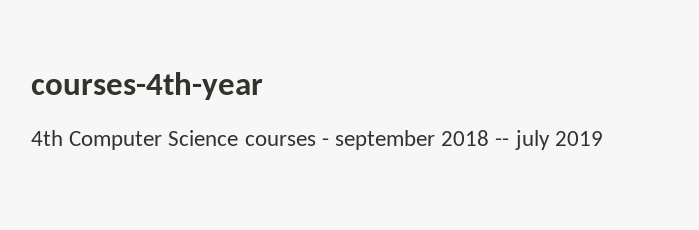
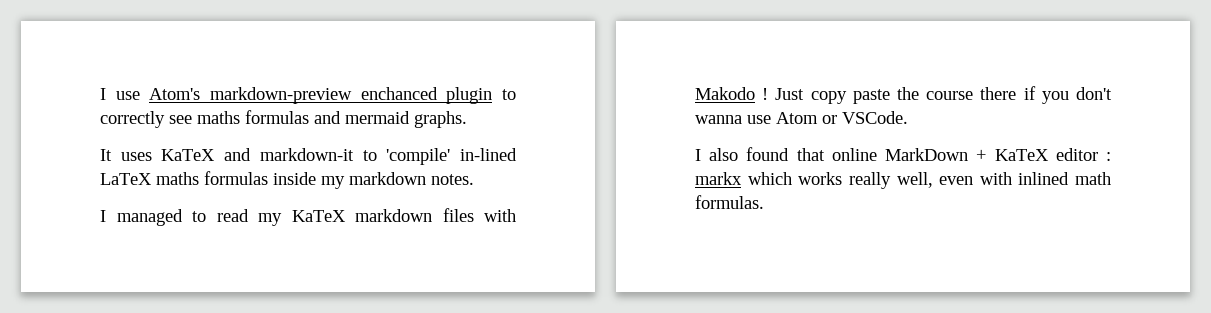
[31,72,263,100] [31,130,603,150] courses-4th-year // 4th Computer Science courses - september 2018 -- july 2019 -> [100,87,516,104] [100,110,467,128] [100,148,517,165] [100,171,474,189] [100,208,516,226] [695,86,1112,104] [695,111,908,124] [695,147,1111,161] [695,172,1111,189] [695,195,764,209] I use Atom's markdown-preview enchanced plugin to correctly see maths formulas and mermaid graphs. // It uses KaTeX and markdown-it to 'compile' in-lined LaTeX maths formulas inside my markdown notes. // I managed to read my KaTeX markdown files with Makodo ! Just copy paste the course there if you don't wanna use Atom or VSCode. // I also found that online MarkDown + KaTeX editor : markx which works really well, even with inlined math formulas.

